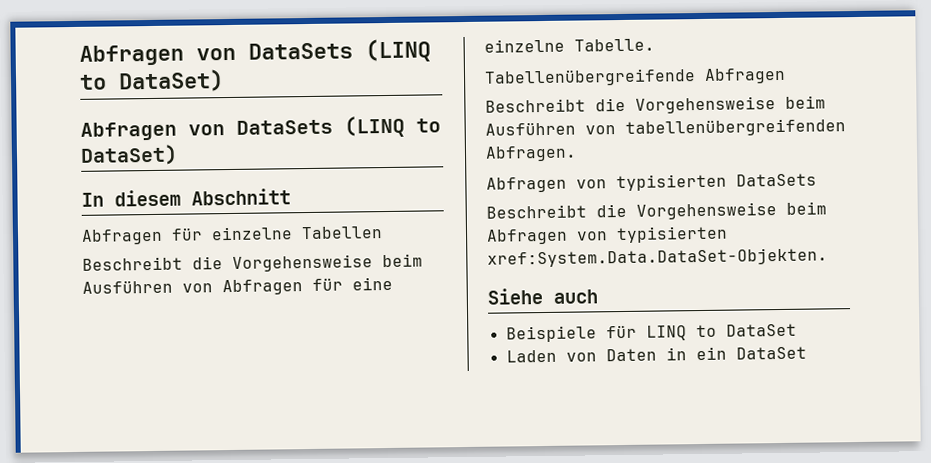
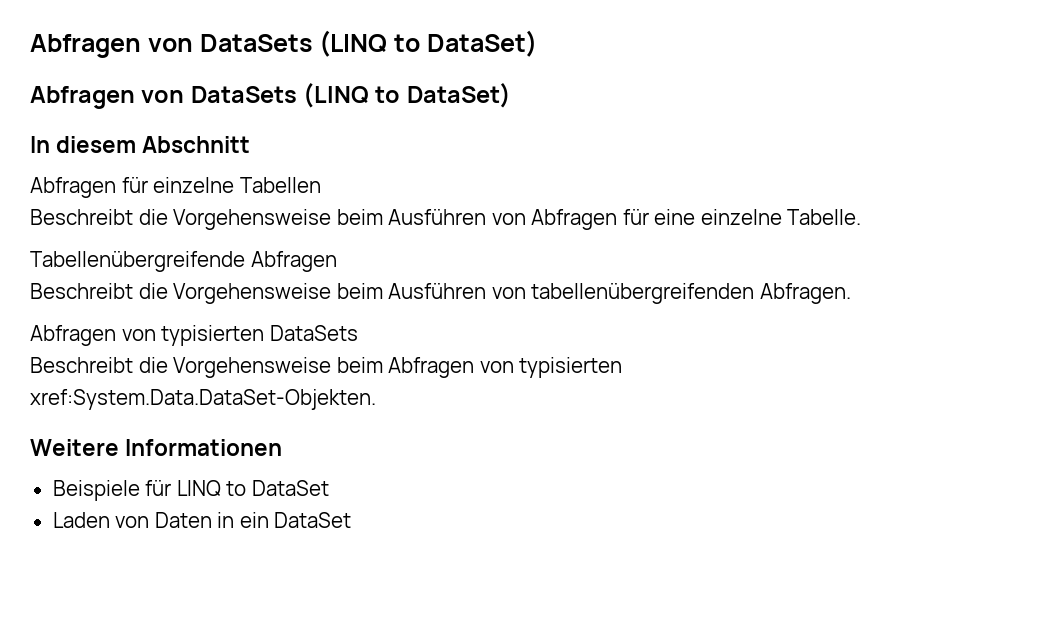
[487,288,598,305] Siehe auch -> [30,439,283,456] Weitere Informationen

